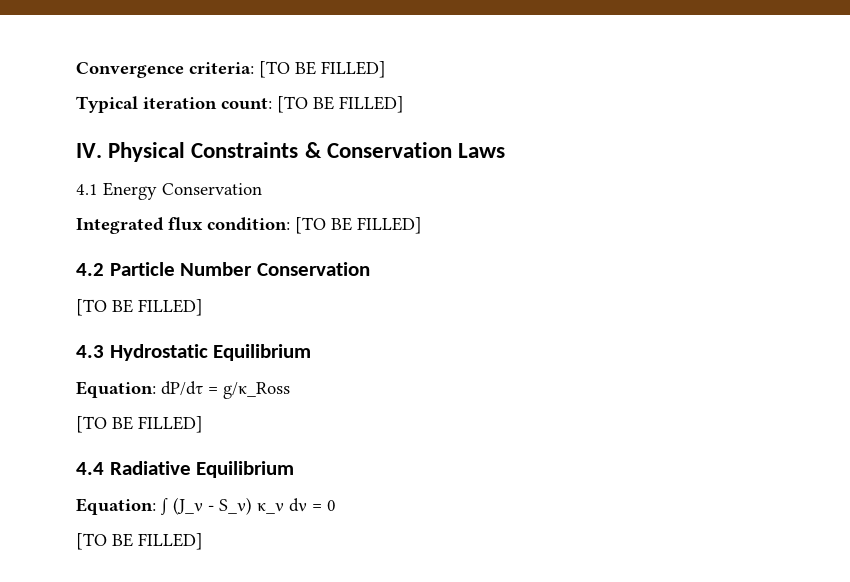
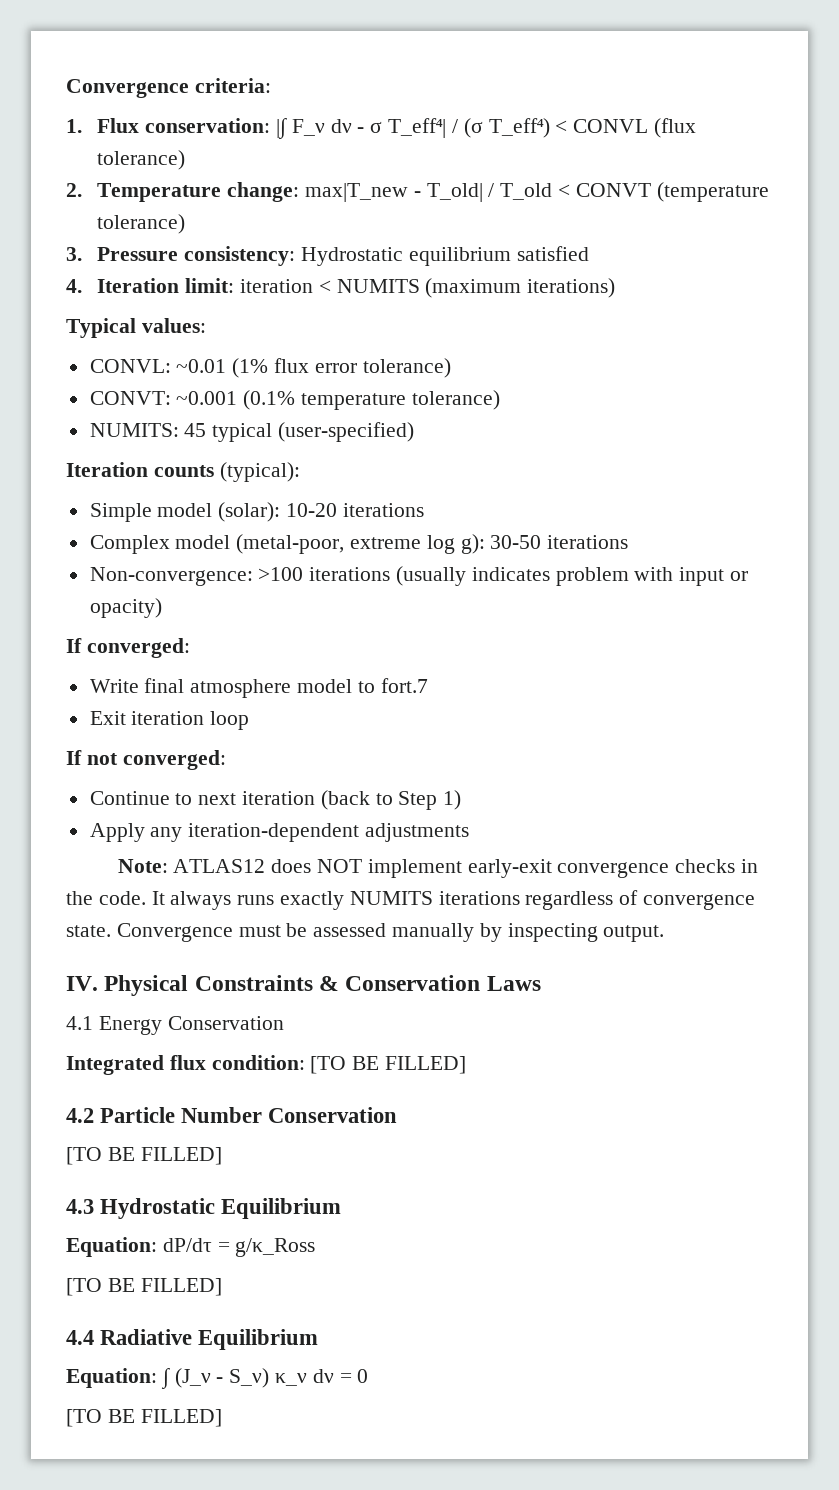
[259,61,386,78] [76,96,404,113] [TO BE FILLED] // Typical iteration count: [TO BE FILLED] -> [66,118,696,139] [97,150,186,170] [66,182,769,202] [97,214,186,234] [66,246,589,266] [66,278,616,298] [66,318,206,338] [89,358,451,378] [89,390,500,410] [89,422,415,442] [66,462,300,482] [89,502,424,522] [89,534,629,554] [89,566,749,586] [89,598,162,618] [66,638,190,658] [89,678,428,698] [89,711,250,730] [66,750,226,770] [89,790,462,810] [89,823,470,842] [117,859,759,878] [66,890,756,910] [66,923,665,942] // 1. Flux conservation: |∫ F_ν dν - σ T_eff⁴| / (σ T_eff⁴) < CONVL (flux tolerance) // 2. Temperature change: max|T_new - T_old| / T_old < CONVT (temperature tolerance) // 3. Pressure consistency: Hydrostatic equilibrium satisfied // 4. Iteration limit: iteration < NUMITS (maximum iterations) // Typical values: // CONVL: ~0.01 (1% flux error tolerance) // CONVT: ~0.001 (0.1% temperature tolerance) // NUMITS: 45 typical (user-specified) // Iteration counts (typical): // Simple model (solar): 10-20 iterations // Complex model (metal-poor, extreme log g): 30-50 iterations // Non-convergence: >100 iterations (usually indicates problem with input or opacity) // If converged: // Write final atmosphere model to fort.7 // Exit iteration loop // If not converged: // Continue to next iteration (back to Step 1) // Apply any iteration-dependent adjustments // Note: ATLAS12 does NOT implement early-exit convergence checks in the code. It always runs exactly NUMITS iterations regardless of convergence state. Convergence must be assessed manually by inspecting output.

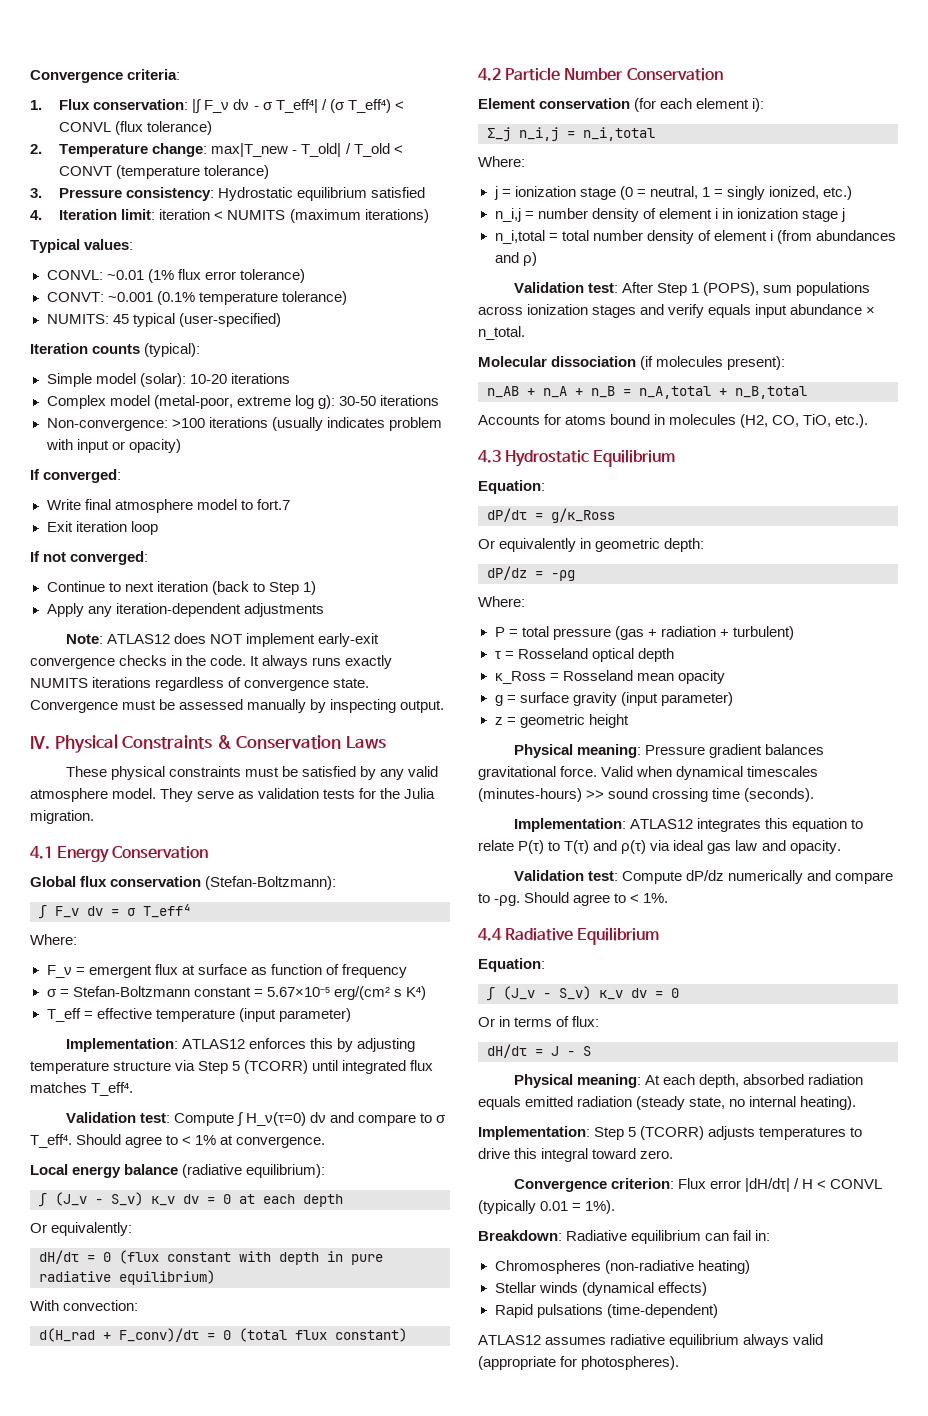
[66,1016,284,1035] [66,1055,467,1075] [66,1107,398,1123] [66,1147,222,1165] 4.1 Energy Conservation // Integrated flux condition: [TO BE FILLED] // 4.2 Particle Number Conservation // [TO BE FILLED] -> [65,766,439,780] [30,788,436,802] [30,810,94,824] [30,846,209,863] [30,876,337,890] [39,904,191,919] [30,934,77,945] [46,964,407,978] [46,986,426,1000] [46,1008,351,1022] [65,1038,416,1052] [30,1060,434,1074] [30,1082,134,1096] [65,1112,447,1127] [30,1134,326,1148] [30,1164,326,1178] [39,1192,343,1207] [30,1222,133,1236] [39,1250,383,1265] [39,1270,215,1285] [30,1300,139,1311] [39,1328,407,1342] [478,67,723,81] [478,98,765,112] [487,127,655,141] [478,156,525,167] [493,186,853,200] [494,208,845,222] [494,230,896,244] [494,252,537,266] [513,282,871,296] [478,304,876,318] [478,326,525,340] [478,356,786,370] [487,386,807,399] [478,414,869,428] These physical constraints must be satisfied by any valid atmosphere model. They serve as validation tests for the Julia migration. // 4.1 Energy Conservation // Global flux conservation (Stefan-Boltzmann): // ∫ F_ν dν = σ T_eff⁴ // Where: // F_ν = emergent flux at surface as function of frequency // σ = Stefan-Boltzmann constant = 5.67×10⁻⁵ erg/(cm² s K⁴) // T_eff = effective temperature (input parameter) // Implementation: ATLAS12 enforces this by adjusting temperature structure via Step 5 (TCORR) until integrated flux matches T_eff⁴. // Validation test: Compute ∫ H_ν(τ=0) dν and compare to σ T_eff⁴. Should agree to < 1% at convergence. // Local energy balance (radiative equilibrium): // ∫ (J_ν - S_ν) κ_ν dν = 0 at each depth // Or equivalently: // dH/dτ = 0 (flux constant with depth in pure radiative equilibrium) // With convection: // d(H_rad + F_conv)/dτ = 0 (total flux constant) // 4.2 Particle Number Conservation // Element conservation (for each element i): // Σ_j n_i,j = n_i,total // Where: // j = ionization stage (0 = neutral, 1 = singly ionized, etc.) // n_i,j = number density of element i in ionization stage j // n_i,total = total number density of element i (from abundances and ρ) // Validation test: After Step 1 (POPS), sum populations across ionization stages and verify equals input abundance × n_total. // Molecular dissociation (if molecules present): // n_AB + n_A + n_B = n_A,total + n_B,total // Accounts for atoms bound in molecules (H2, CO, TiO, etc.).
(157, 1247) none -> (545, 487) //
[66,1278,222,1296] [TO BE FILLED] -> [478,538,705,552] [487,566,575,581] [478,596,525,607] [494,626,794,640] [494,648,674,662] [494,670,725,684] [494,692,733,706] [494,714,629,728] [513,744,824,758] [478,766,819,780] [478,788,815,802] [513,818,864,832] [478,840,841,854] [513,870,894,884] [478,892,669,906] Or equivalently in geometric depth: // dP/dz = -ρg // Where: // P = total pressure (gas + radiation + turbulent) // τ = Rosseland optical depth // κ_Ross = Rosseland mean opacity // g = surface gravity (input parameter) // z = geometric height // Physical meaning: Pressure gradient balances gravitational force. Valid when dynamical timescales (minutes-hours) >> sound crossing time (seconds). // Implementation: ATLAS12 integrates this equation to relate P(τ) to T(τ) and ρ(τ) via ideal gas law and opacity. // Validation test: Compute dP/dz numerically and compare to -ρg. Should agree to < 1%.
(157, 1378) none -> (545, 965) //
[66,1409,222,1427] [TO BE FILLED] -> [478,1016,600,1027] [487,1044,591,1058] [513,1074,864,1088] [478,1096,857,1110] [478,1126,863,1140] [478,1148,674,1162] [513,1178,883,1192] [478,1200,616,1214] [478,1230,771,1244] [494,1260,750,1274] [494,1282,707,1296] [494,1304,718,1318] [478,1334,824,1348] [478,1356,680,1370] Or in terms of flux: // dH/dτ = J - S // Physical meaning: At each depth, absorbed radiation equals emitted radiation (steady state, no internal heating). // Implementation: Step 5 (TCORR) adjusts temperatures to drive this integral toward zero. // Convergence criterion: Flux error |dH/dτ| / H < CONVL (typically 0.01 = 1%). // Breakdown: Radiative equilibrium can fail in: // Chromospheres (non-radiative heating) // Stellar winds (dynamical effects) // Rapid pulsations (time-dependent) // ATLAS12 assumes radiative equilibrium always valid (appropriate for photospheres).

